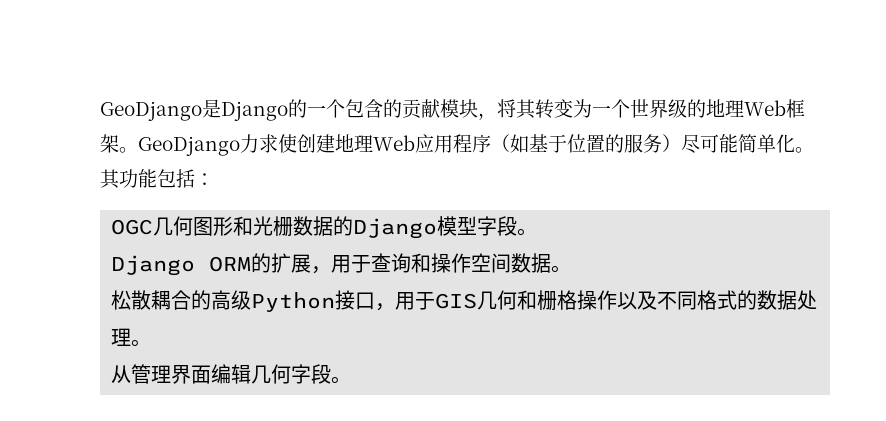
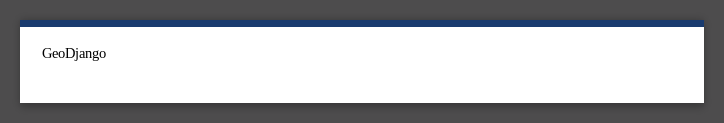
[100,99,805,121] [100,134,814,156] [100,169,214,189] [111,216,538,239] [111,253,572,276] [111,290,818,312] [111,328,152,347] [111,364,352,384] GeoDjango是Django的一个包含的贡献模块，将其转变为一个世界级的地理Web框架。GeoDjango力求使创建地理Web应用程序（如基于位置的服务）尽可能简单化。其功能包括： // OGC几何图形和光栅数据的Django模型字段。 // Django ORM的扩展，用于查询和操作空间数据。 // 松散耦合的高级Python接口，用于GIS几何和栅格操作以及不同格式的数据处理。 // 从管理界面编辑几何字段。 -> [42,48,106,61] GeoDjango

